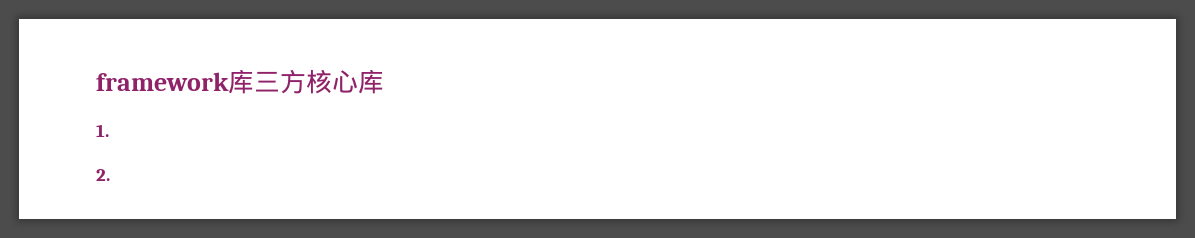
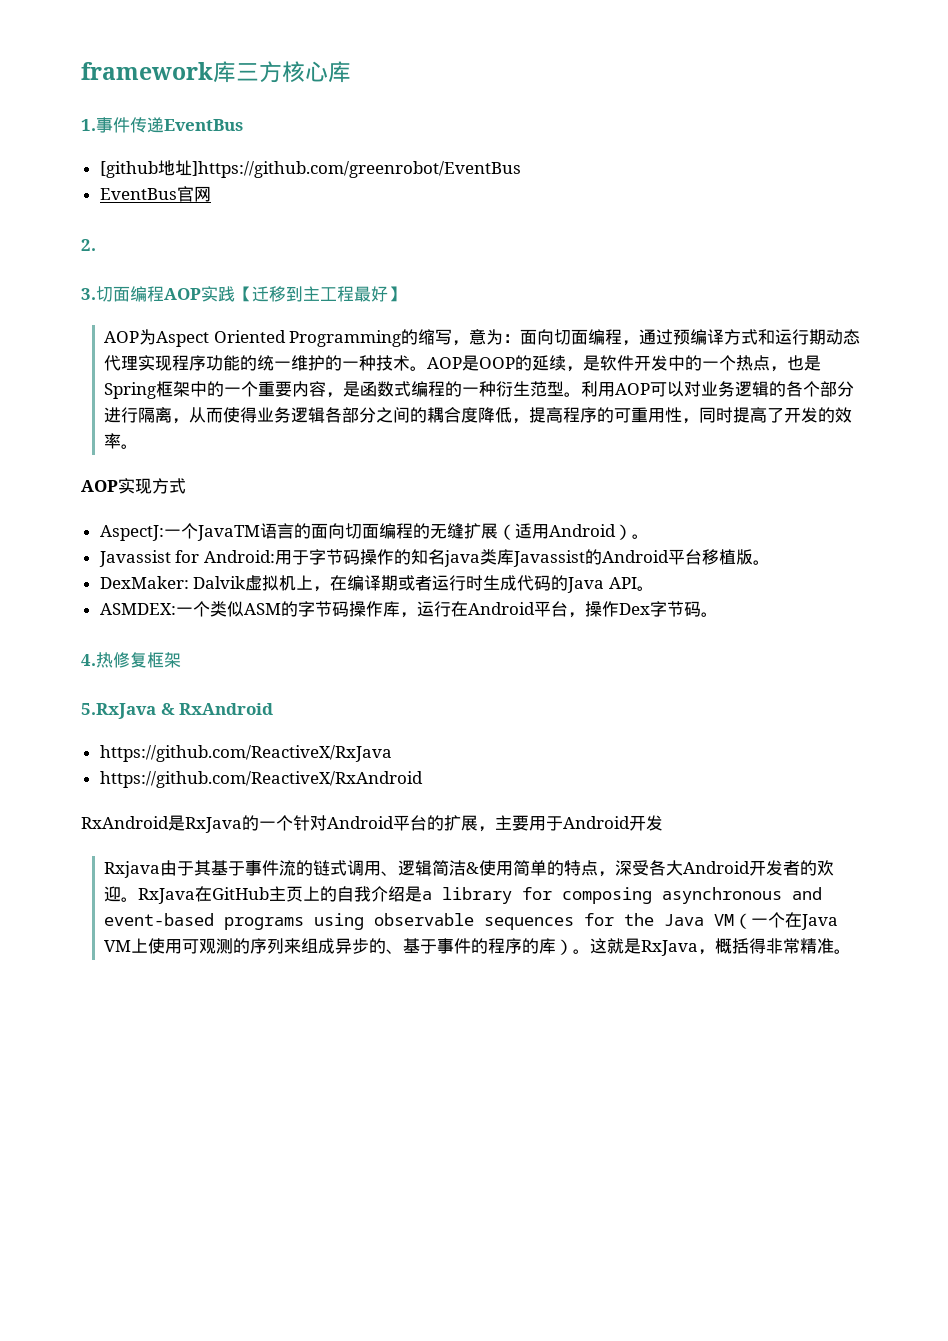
[96,169,110,181] // 2. -> [96,117,243,133] [99,160,521,178] [99,186,211,202] [81,239,96,251] [81,286,405,302] [103,329,861,347] [103,355,821,372] [103,381,854,399] [103,407,852,424] [103,433,138,449] [81,478,186,494] [99,523,649,541] [98,549,770,567] [99,575,654,593] [99,601,718,618] [81,652,181,668] [81,703,274,719] [99,745,392,762] [99,771,423,788] [81,815,663,833] [103,860,834,878] [103,886,822,904] [103,912,838,930] [103,938,851,956] 事件传递EventBus // [github地址]https://github.com/greenrobot/EventBus // EventBus官网 // 2. // 3.切面编程AOP实践【迁移到主工程最好】 // AOP为Aspect Oriented Programming的缩写，意为：面向切面编程，通过预编译方式和运行期动态代理实现程序功能的统一维护的一种技术。AOP是OOP的延续，是软件开发中的一个热点，也是Spring框架中的一个重要内容，是函数式编程的一种衍生范型。利用AOP可以对业务逻辑的各个部分进行隔离，从而使得业务逻辑各部分之间的耦合度降低，提高程序的可重用性，同时提高了开发的效率。 // AOP实现方式 // AspectJ:一个JavaTM语言的面向切面编程的无缝扩展（适用Android）。 // Javassist for Android:用于字节码操作的知名java类库Javassist的Android平台移植版。 // DexMaker: Dalvik虚拟机上，在编译期或者运行时生成代码的Java API。 // ASMDEX:一个类似ASM的字节码操作库，运行在Android平台，操作Dex字节码。 // 4.热修复框架 // 5.RxJava & RxAndroid // https://github.com/ReactiveX/RxJava // https://github.com/ReactiveX/RxAndroid // RxAndroid是RxJava的一个针对Android平台的扩展，主要用于Android开发 // Rxjava由于其基于事件流的链式调用、逻辑简洁&使用简单的特点，深受各大Android开发者的欢迎。RxJava在GitHub主页上的自我介绍是a library for composing asynchronous and event-based programs using observable sequences for the Java VM（一个在Java VM上使用可观测的序列来组成异步的、基于事件的程序的库）。这就是RxJava，概括得非常精准。

